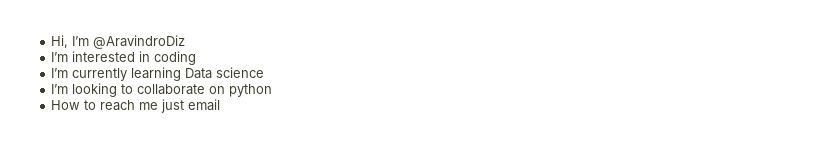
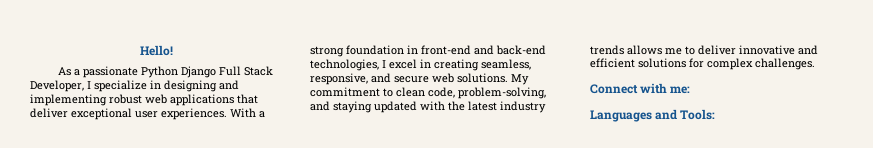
[51,35,186,49] [51,51,197,65] [51,67,265,81] [51,83,273,97] [51,99,221,113] Hi, I’m @AravindroDiz // I’m interested in coding // I’m currently learning Data science // I’m looking to collaborate on python // How to reach me just email -> [140,45,173,56] [58,66,274,78] [30,80,239,92] [30,94,258,106] [30,108,265,120] [310,45,546,57] [310,59,531,71] [310,73,529,85] [310,87,546,99] [310,101,546,113] [590,45,818,55] [590,58,815,70] [590,83,691,94] [590,109,716,122] Hello! // As a passionate Python Django Full Stack Developer, I specialize in designing and implementing robust web applications that deliver exceptional user experiences. With a strong foundation in front-end and back-end technologies, I excel in creating seamless, responsive, and secure web solutions. My commitment to clean code, problem-solving, and staying updated with the latest industry trends allows me to deliver innovative and efficient solutions for complex challenges. // Connect with me: // Languages and Tools:

